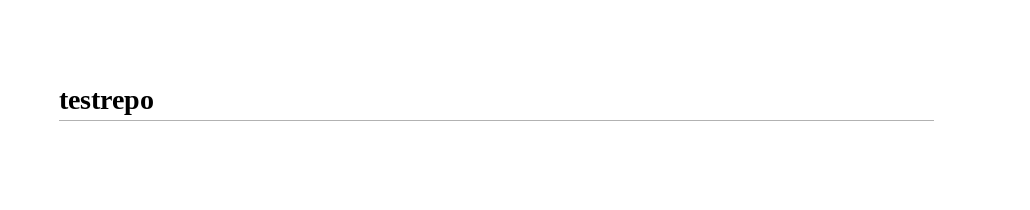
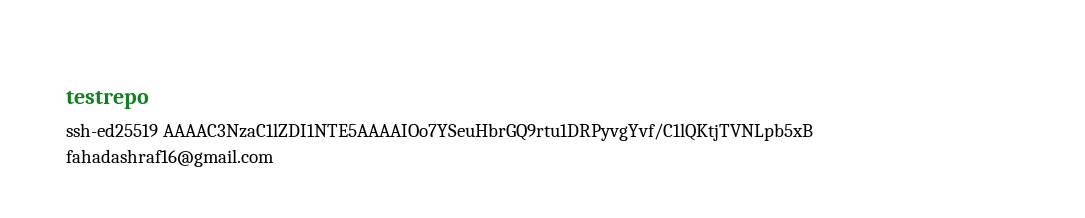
(154, 104) none -> [66,123,814,141] [66,149,274,167] // ssh-ed25519 AAAAC3NzaC1lZDI1NTE5AAAAIOo7YSeuHbrGQ9rtu1DRPyvgYvf/C1lQKtjTVNLpb5xB fahadashraf16@gmail.com

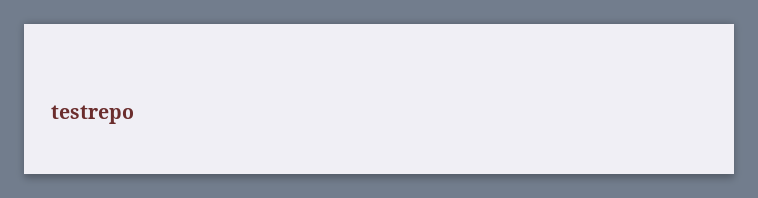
[66,123,814,141] [66,149,274,167] // ssh-ed25519 AAAAC3NzaC1lZDI1NTE5AAAAIOo7YSeuHbrGQ9rtu1DRPyvgYvf/C1lQKtjTVNLpb5xB fahadashraf16@gmail.com -> (134, 114) none

